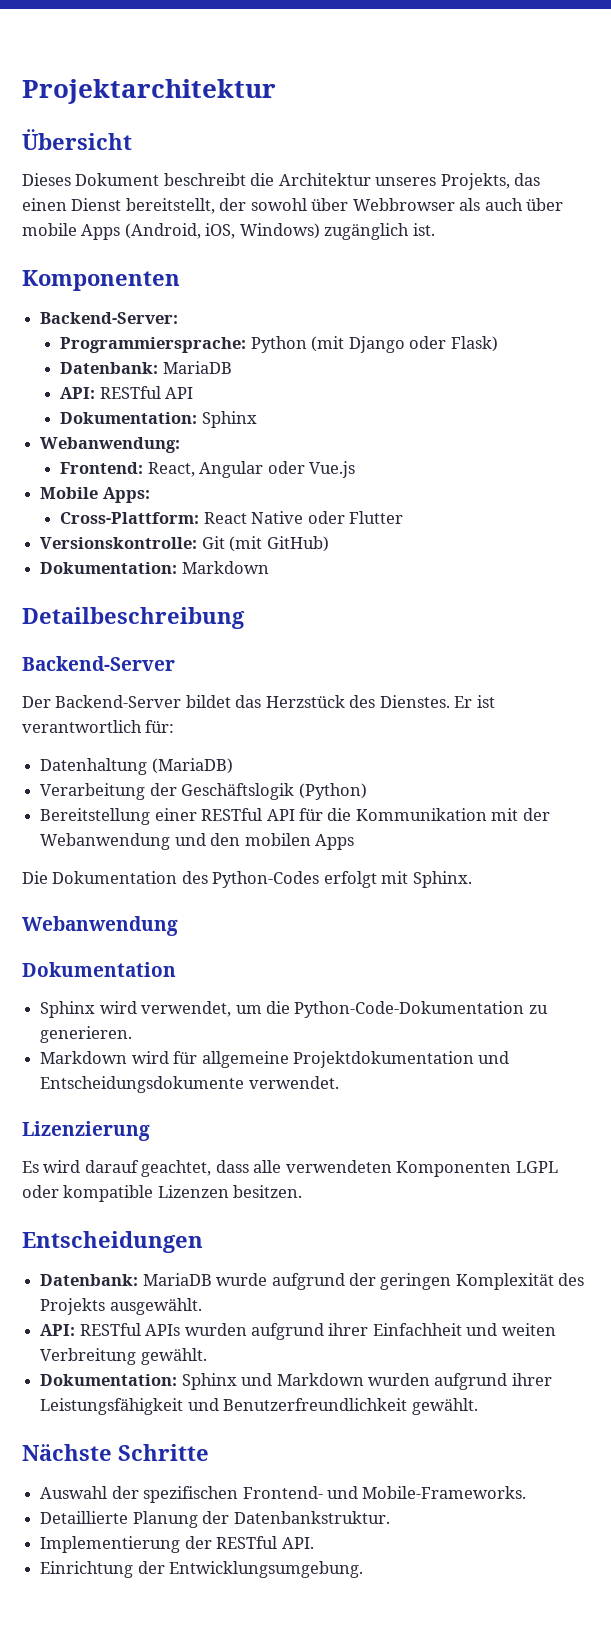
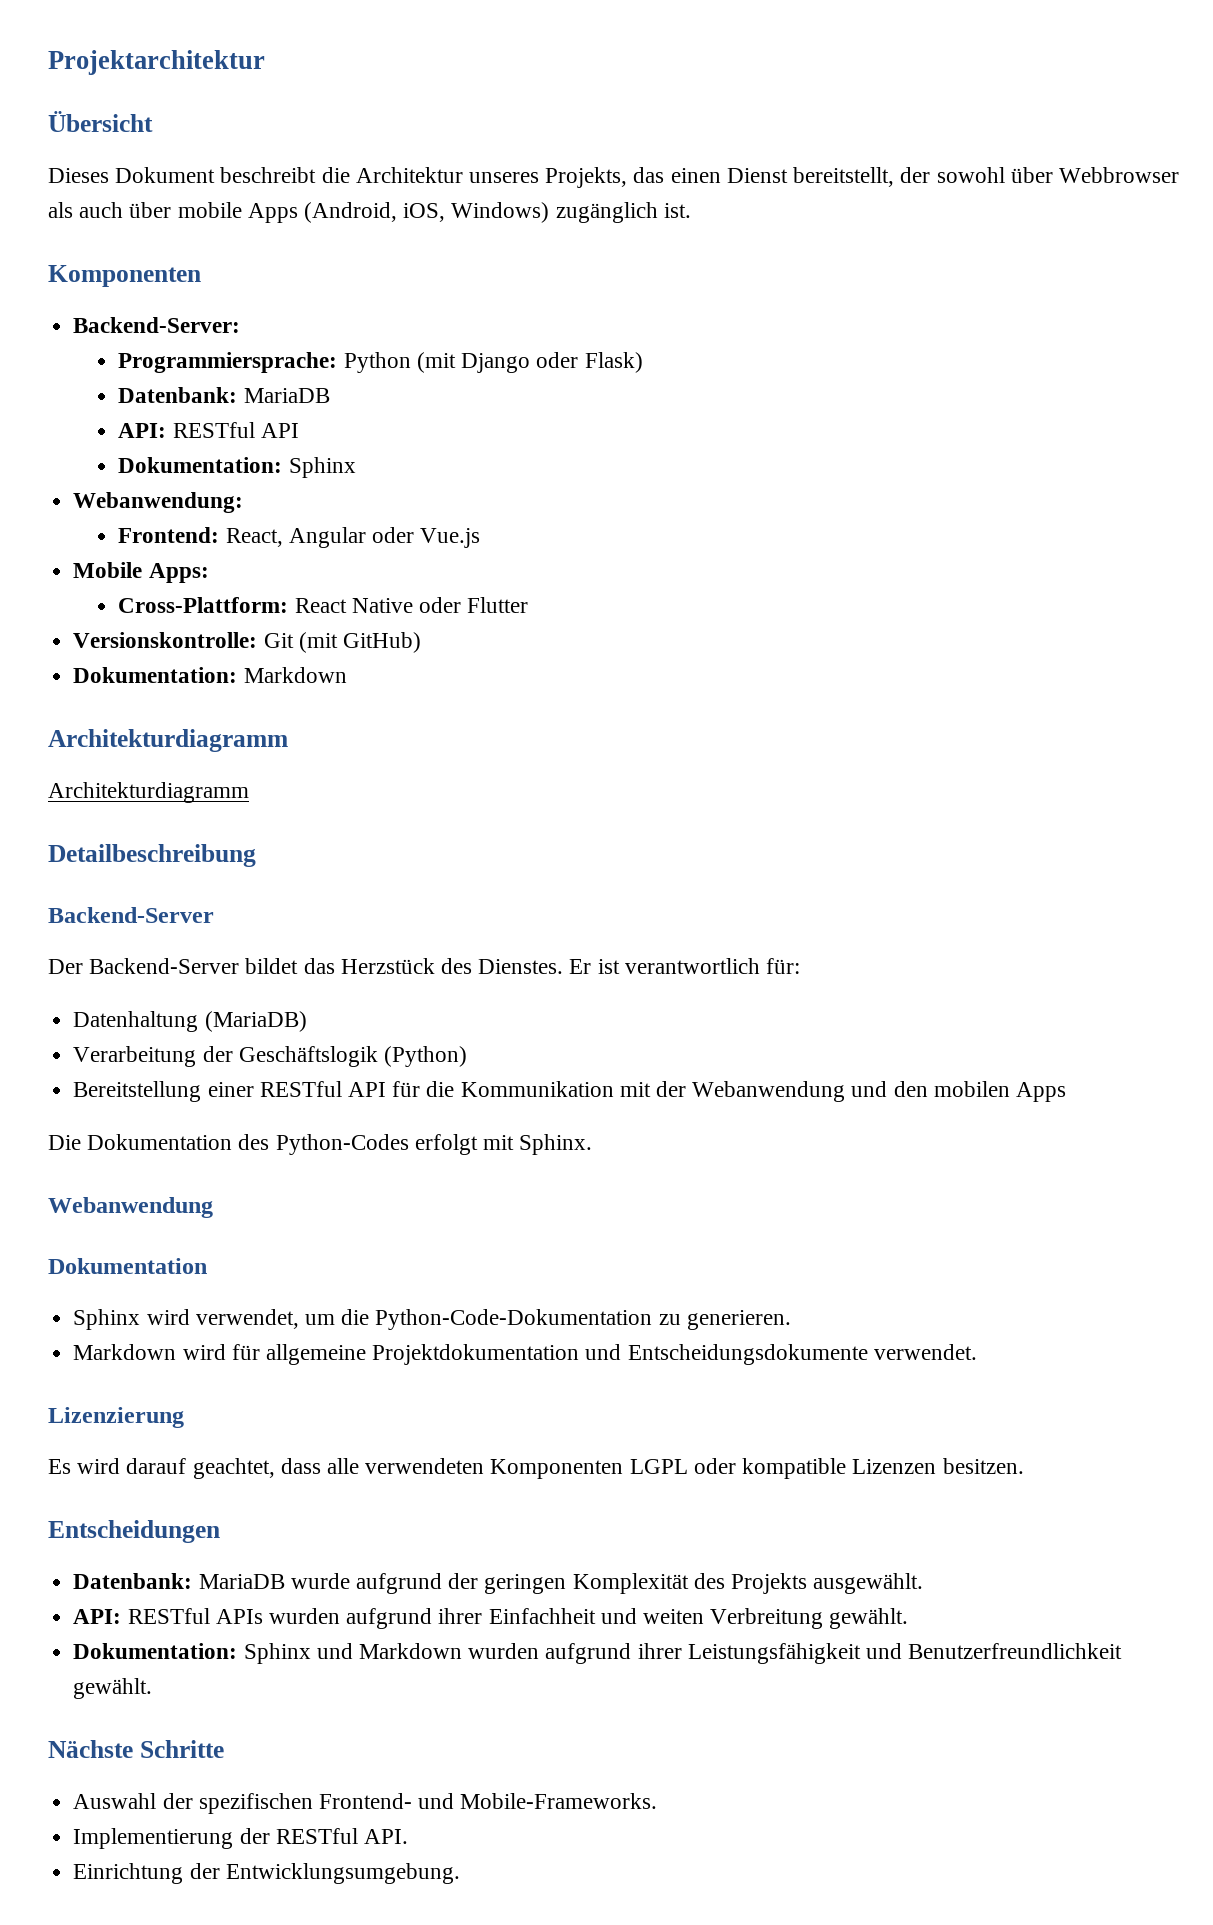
(269, 567) none -> [48,729,288,752] [48,782,249,803] // Architekturdiagramm // Architekturdiagramm
[40,1511,390,1528] // Detaillierte Planung der Datenbankstruktur. -> (658, 1801) none

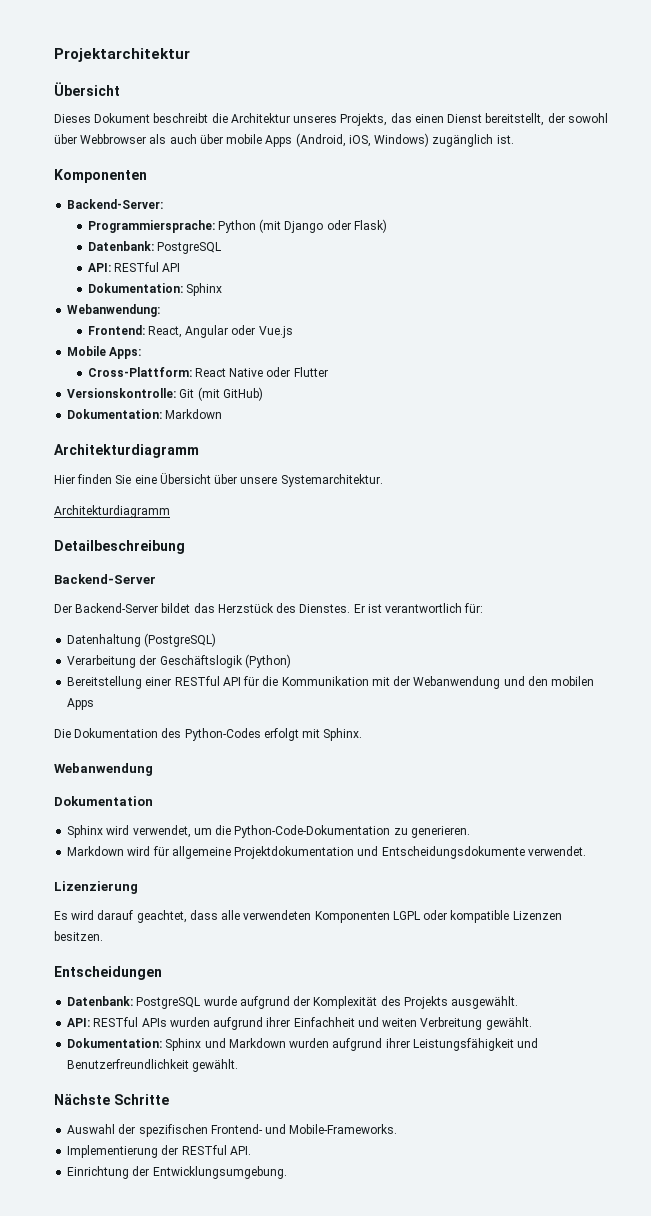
[243,388,330,403] MariaDB -> [156,242,221,254] PostgreSQL
(288, 740) none -> [54,473,383,487] // Hier finden Sie eine Übersicht über unsere Systemarchitektur.
[204,1011,307,1032] (MariaDB) -> [144,633,217,647] (PostgreSQL)
[198,1574,285,1589] MariaDB -> [136,997,201,1009] PostgreSQL
[484,1574,567,1594] geringen -> (311, 1001) none

